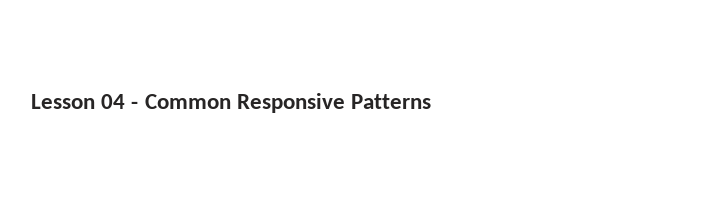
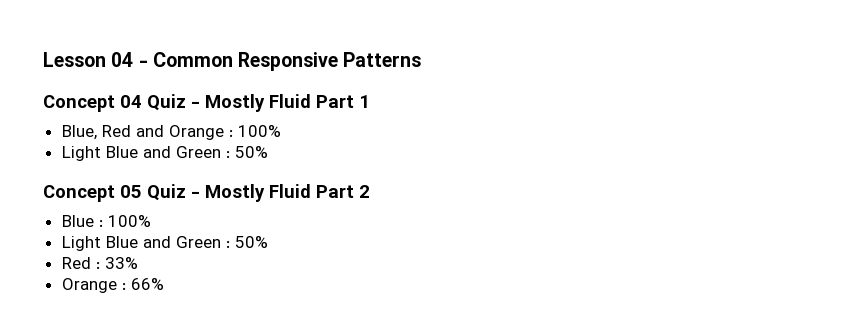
(432, 101) none -> [43,94,370,112] [61,125,281,140] [61,146,268,161] [43,184,370,202] [61,215,151,227] [61,236,268,251] [61,257,138,269] [61,278,164,293] // Concept 04 Quiz - Mostly Fluid Part 1 // Blue, Red and Orange : 100% // Light Blue and Green : 50% // Concept 05 Quiz - Mostly Fluid Part 2 // Blue : 100% // Light Blue and Green : 50% // Red : 33% // Orange : 66%

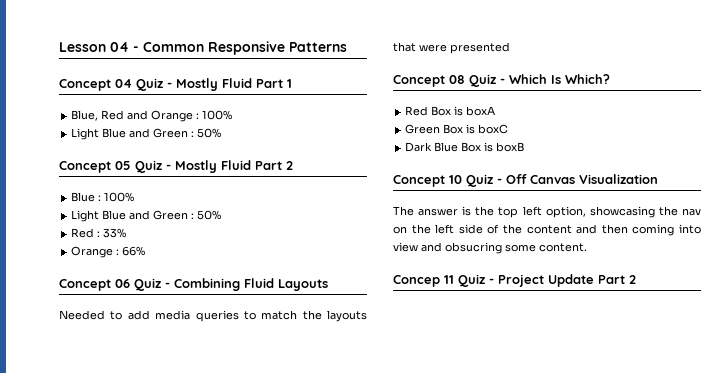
(164, 284) none -> [59,278,328,291] [59,310,367,322] [393,42,510,54] [393,74,610,87] [405,106,496,116] [405,124,509,134] [405,142,525,152] [393,174,658,187] [393,206,701,218] [393,224,701,236] [393,242,587,254] [393,274,636,287] // Concept 06 Quiz - Combining Fluid Layouts // Needed to add media queries to match the layouts that were presented // Concept 08 Quiz - Which Is Which? // Red Box is boxA // Green Box is boxC // Dark Blue Box is boxB // Concept 10 Quiz - Off Canvas Visualization // The answer is the top left option, showcasing the nav on the left side of the content and then coming into view and obsucring some content. // Concep 11 Quiz - Project Update Part 2

